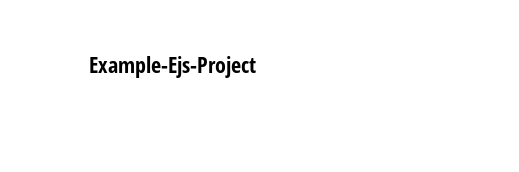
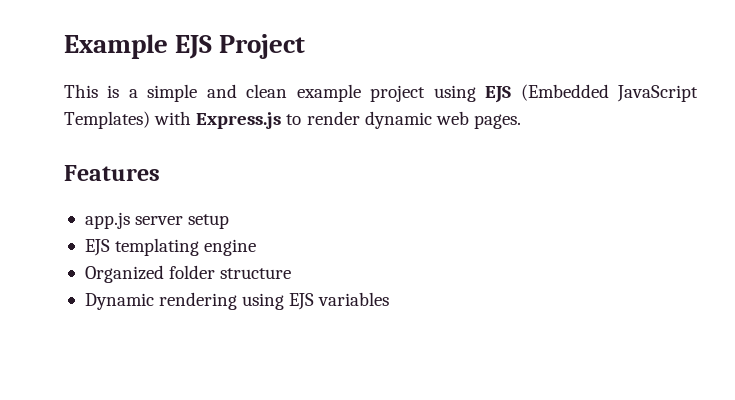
[89,56,256,78] Example-Ejs-Project -> [64,34,306,59] [64,84,698,103] [64,111,521,129] [64,165,160,181] [84,212,230,229] [84,238,257,256] [84,265,292,283] [84,292,390,310] Example EJS Project // This is a simple and clean example project using EJS (Embedded JavaScript Templates) with Express.js to render dynamic web pages. // Features // app.js server setup // EJS templating engine // Organized folder structure // Dynamic rendering using EJS variables

